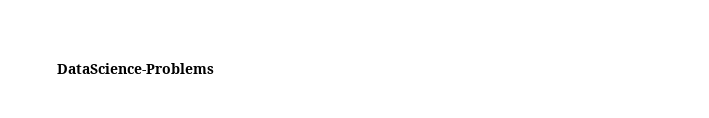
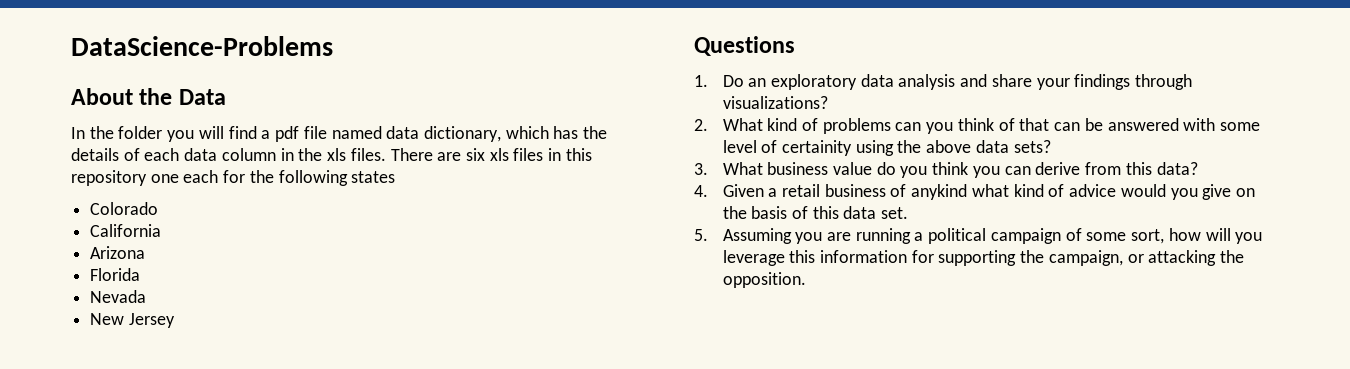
(214, 68) none -> [71,88,226,105] [71,126,608,142] [71,148,592,161] [71,170,396,186] [90,202,159,215] [90,224,162,237] [90,246,146,259] [90,268,141,281] [90,290,147,303] [90,313,175,328] [694,36,795,56] [694,74,1193,90] [722,96,828,109] [694,118,1260,134] [722,140,1051,156] [694,162,1198,178] [694,184,1255,200] [722,206,909,219] [694,228,1263,244] [722,250,1245,266] [722,272,806,288] // About the Data // In the folder you will find a pdf file named data dictionary, which has the details of each data column in the xls files. There are six xls files in this repository one each for the following states // Colorado // California // Arizona // Florida // Nevada // New Jersey // Questions // 1. Do an exploratory data analysis and share your findings through visualizations? // 2. What kind of problems can you think of that can be answered with some level of certainity using the above data sets? // 3. What business value do you think you can derive from this data? // 4. Given a retail business of anykind what kind of advice would you give on the basis of this data set. // 5. Assuming you are running a political campaign of some sort, how will you leverage this information for supporting the campaign, or attacking the opposition.

